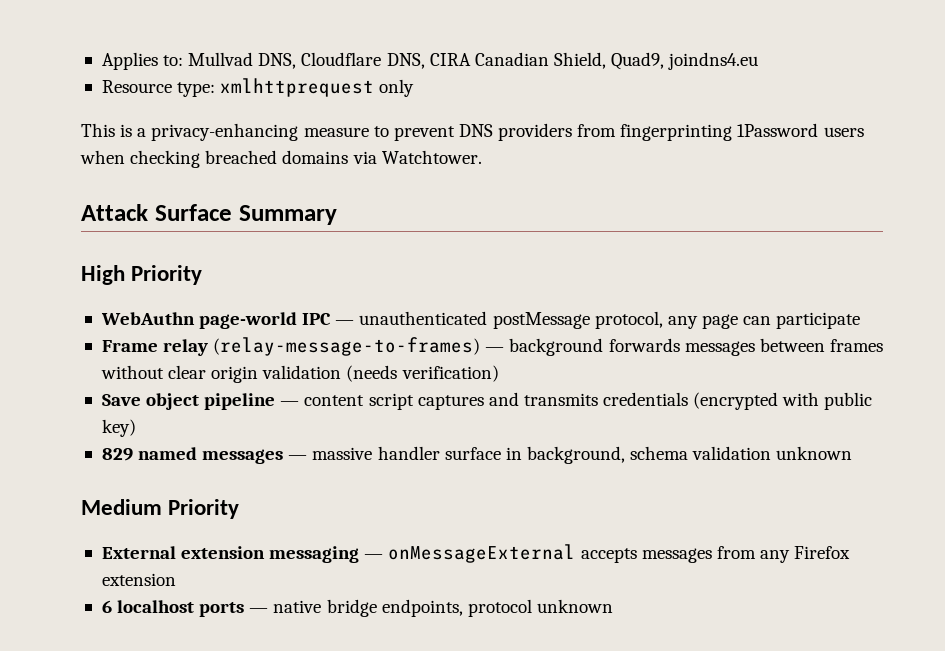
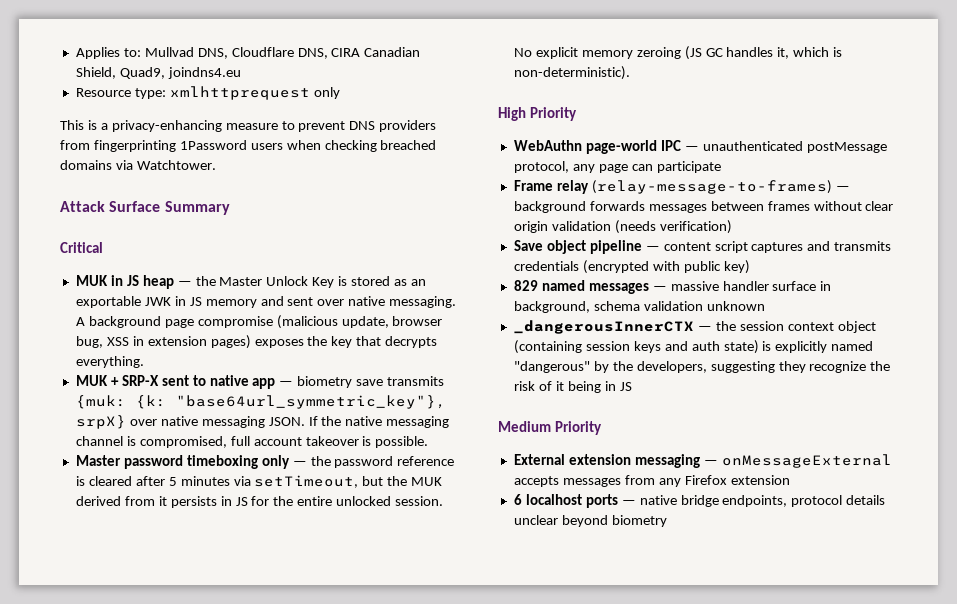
(337, 215) none -> [60,242,103,253] [75,275,426,289] [75,296,457,308] [75,315,443,329] [75,335,438,349] [75,356,144,368] [75,375,445,389] [75,395,446,409] [75,415,450,429] [75,436,429,448] [75,455,455,469] [75,475,443,488] [75,496,444,508] [513,46,843,60] [513,66,630,80] // Critical // MUK in JS heap — the Master Unlock Key is stored as an exportable JWK in JS memory and sent over native messaging. A background page compromise (malicious update, browser bug, XSS in extension pages) exposes the key that decrypts everything. // MUK + SRP-X sent to native app — biometry save transmits {muk: {k: "base64url_symmetric_key"}, srpX} over native messaging JSON. If the native messaging channel is compromised, full account takeover is possible. // Master password timeboxing only — the password reference is cleared after 5 minutes via setTimeout, but the MUK derived from it persists in JS for the entire unlocked session. No explicit memory zeroing (JS GC handles it, which is non-deterministic).
(853, 453) none -> [513,320,876,334] [513,340,874,354] [513,361,891,373] [513,381,632,393] // _dangerousInnerCTX — the session context object (containing session keys and auth state) is explicitly named "dangerous" by the developers, suggesting they recognize the risk of it being in JS
[536,599,613,613] unknown -> [846,495,886,505] [513,515,667,527] details unclear beyond biometry

